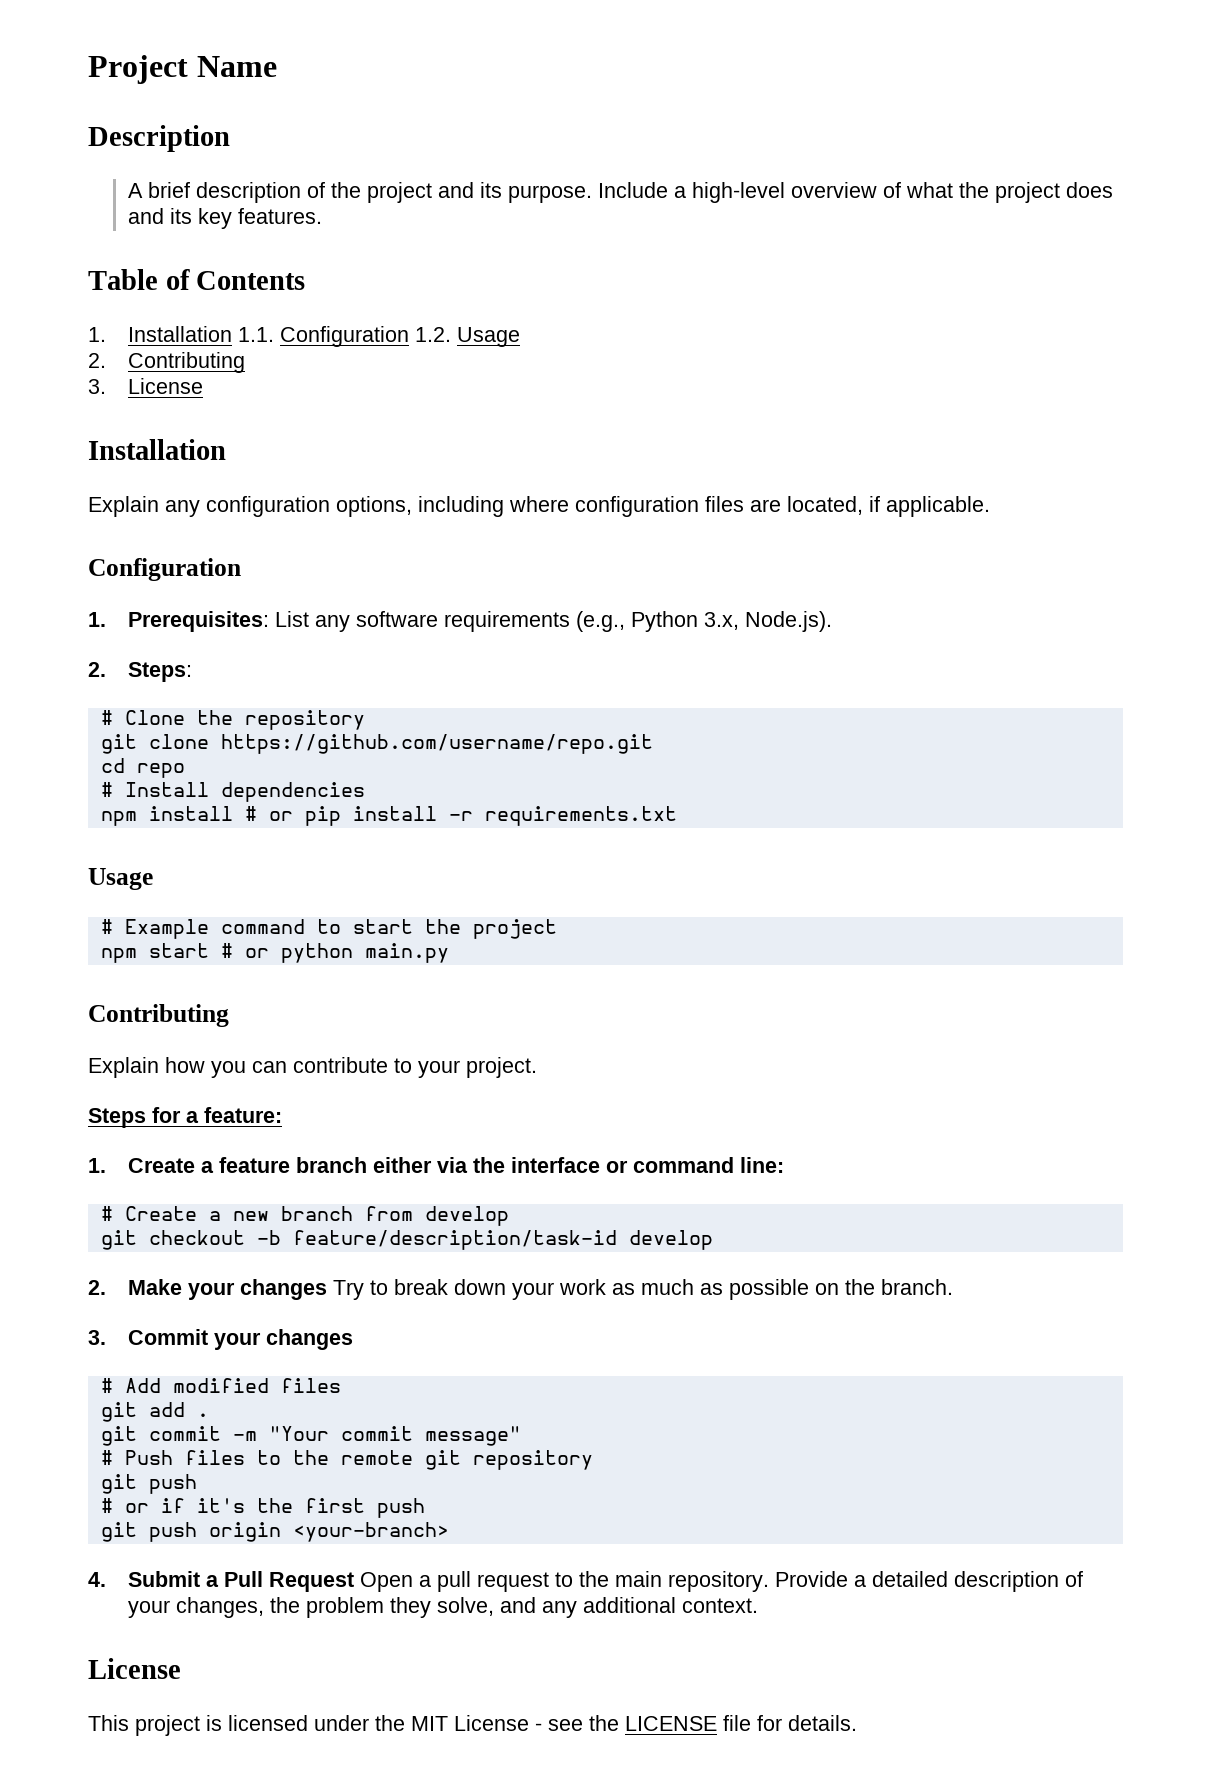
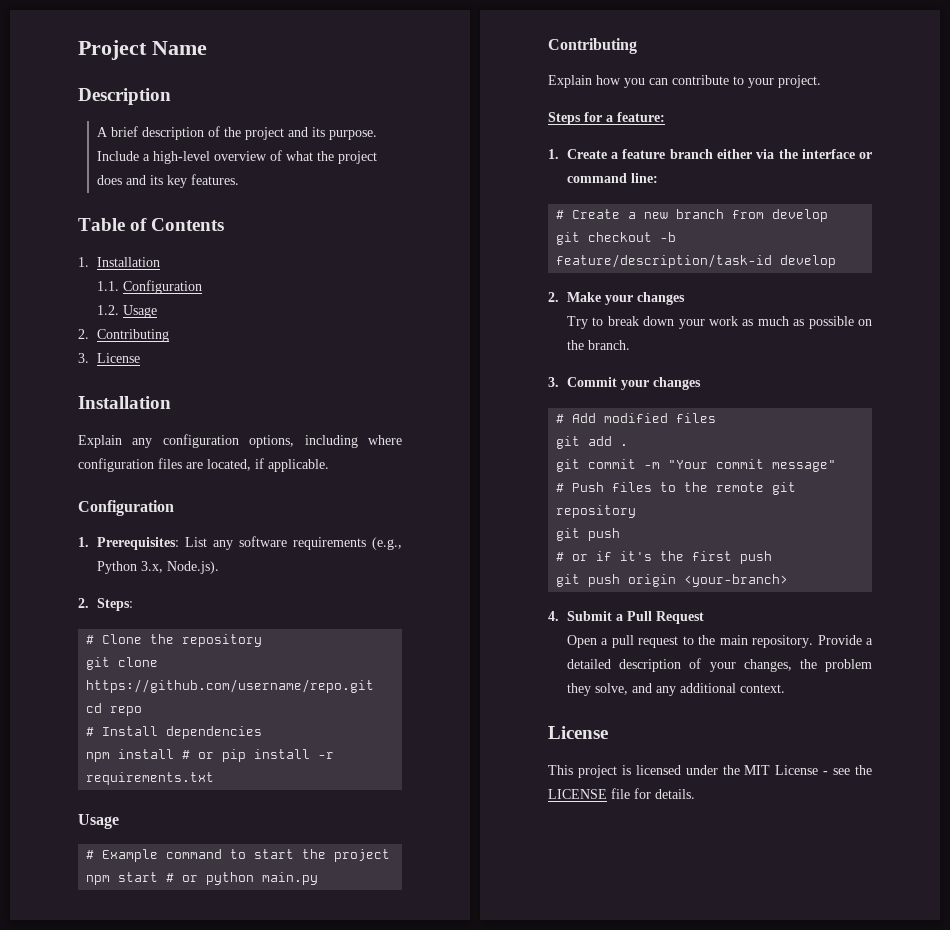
(232, 334) none -> (160, 262) //
(409, 336) none -> (202, 287) //
(327, 1289) none -> (685, 298) //
(354, 1582) none -> (704, 617) //

